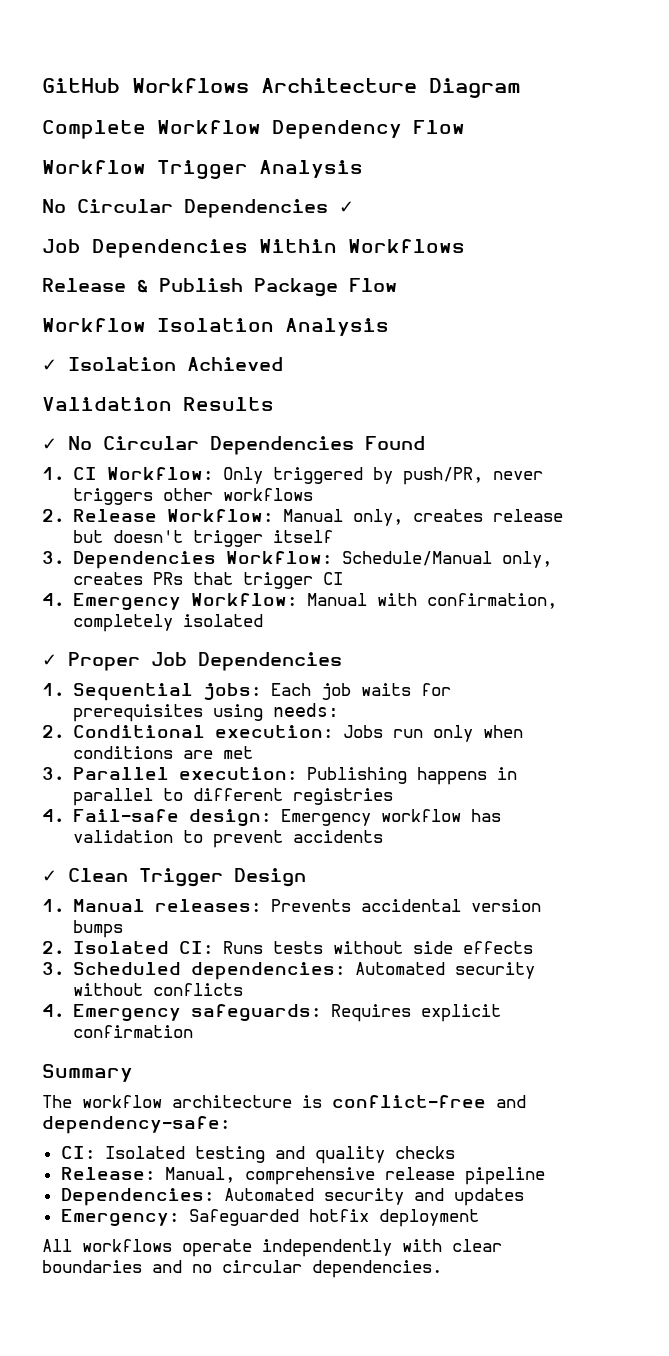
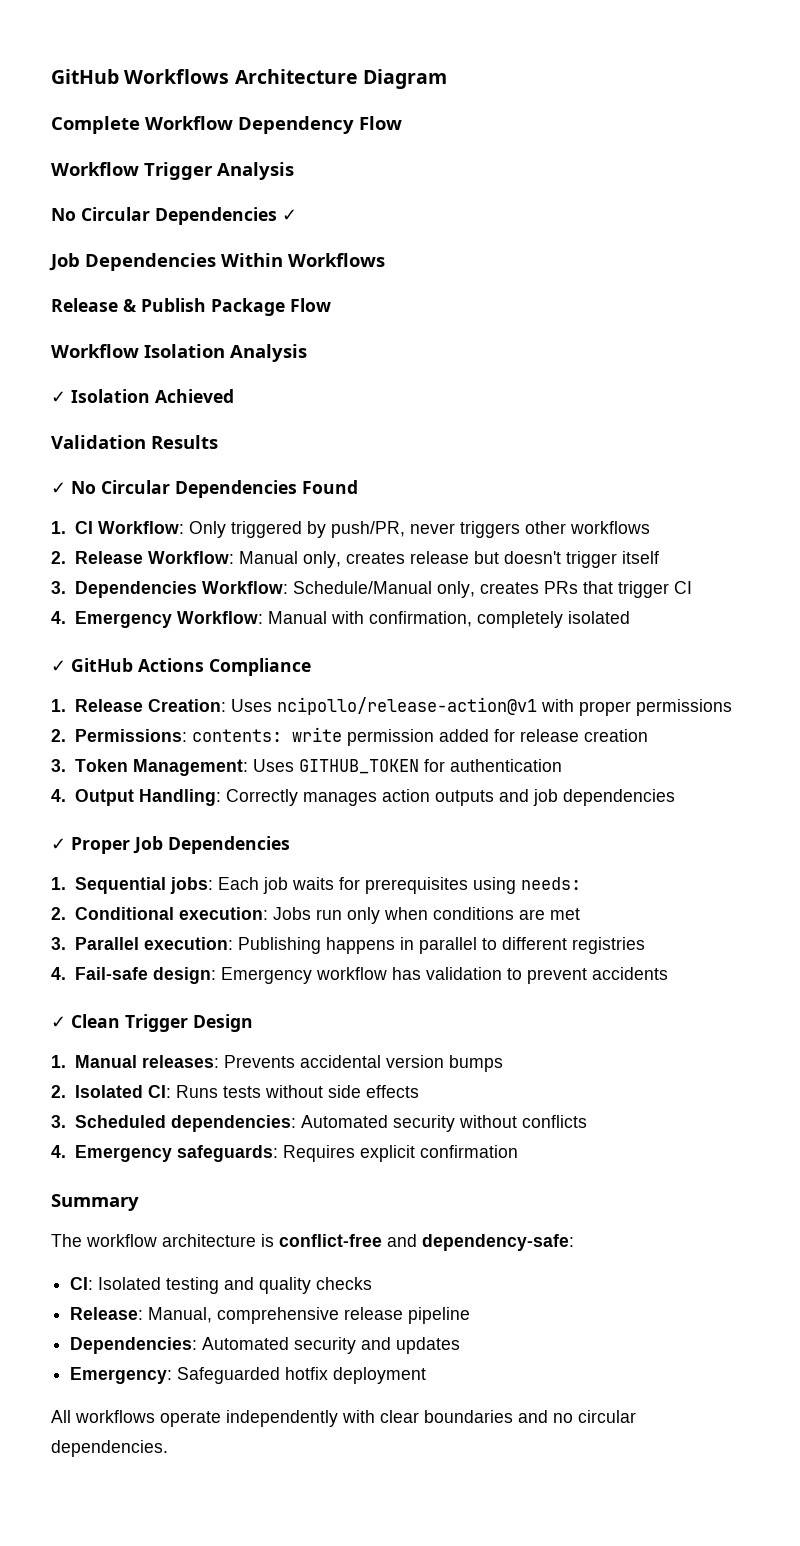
(263, 620) none -> [51,658,311,676] [51,697,732,716] [51,727,648,746] [51,759,562,776] [51,789,675,806] // ✓ GitHub Actions Compliance // 1. Release Creation: Uses ncipollo/release-action@v1 with proper permissions // 2. Permissions: contents: write permission added for release creation // 3. Token Management: Uses GITHUB_TOKEN for authentication // 4. Output Handling: Correctly manages action outputs and job dependencies

